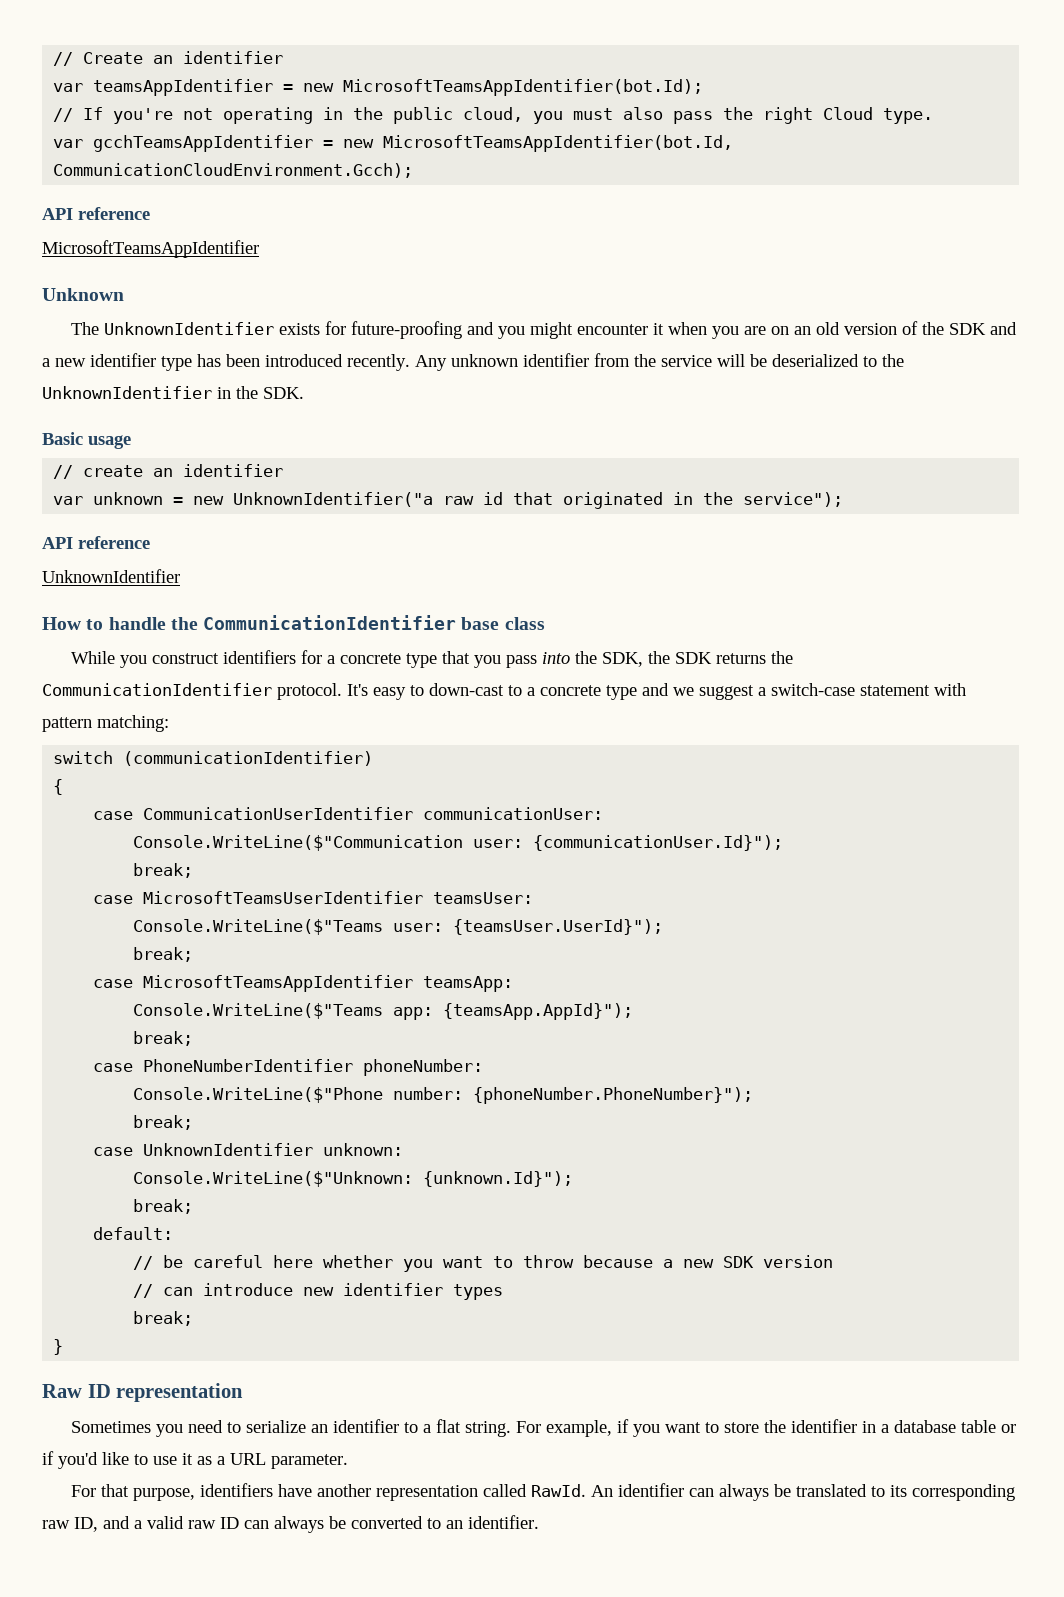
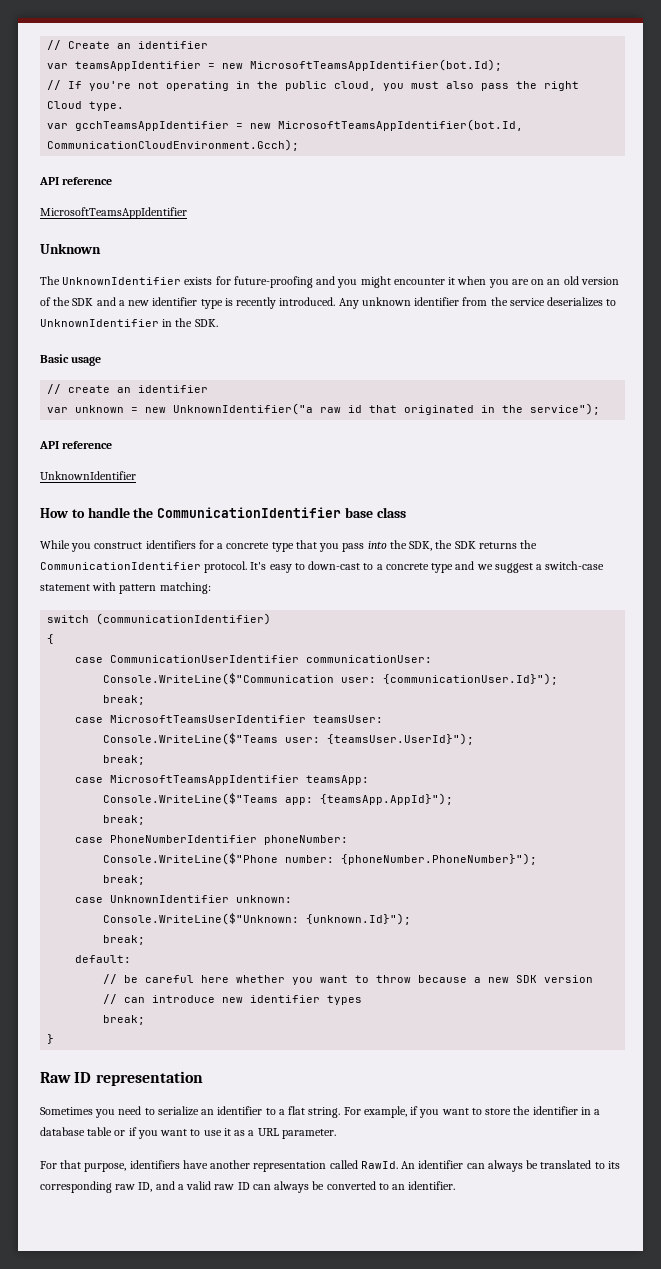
[197,354,410,371] has been introduced recently. -> [224,297,336,309] is recently introduced.
[717,354,904,367] will be deserialized to the -> [547,297,617,307] deserializes to
[58,1452,129,1469] you'd like -> [137,1129,188,1139] you want

